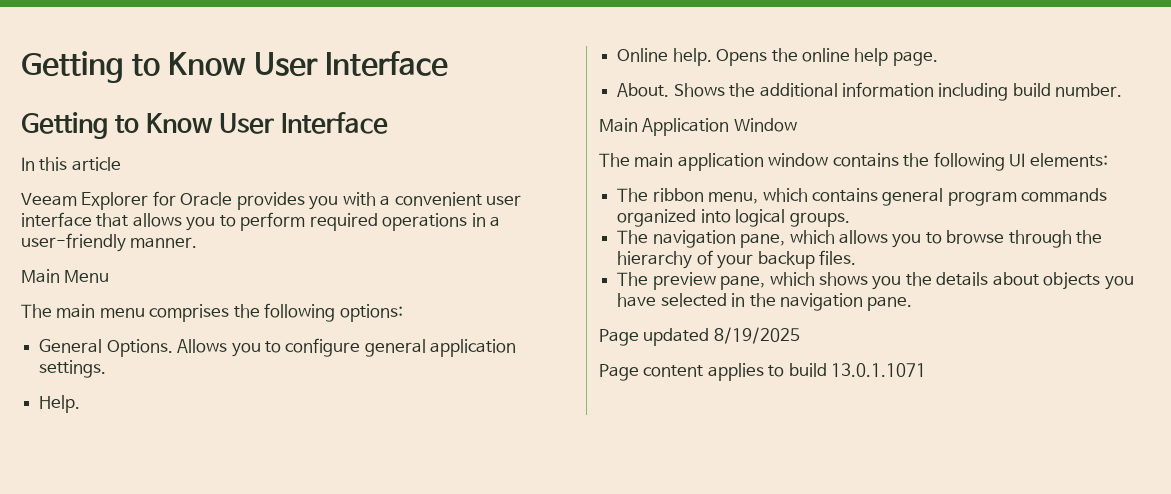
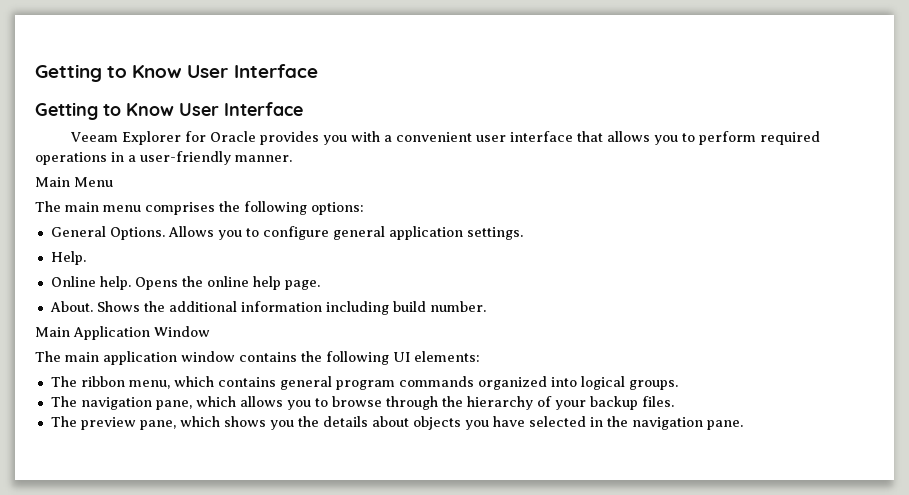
[21,157,121,171] // In this article -> (303, 109) none
[599,327,800,346] [599,363,927,381] // Page updated 8/19/2025 // Page content applies to build 13.0.1.1071 -> (743, 425) none

